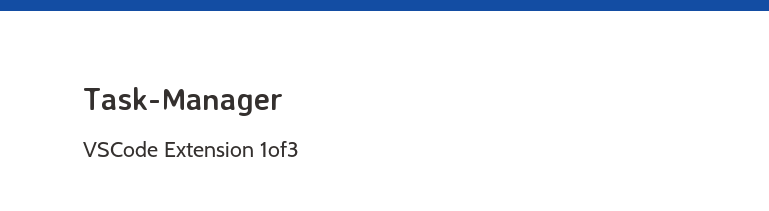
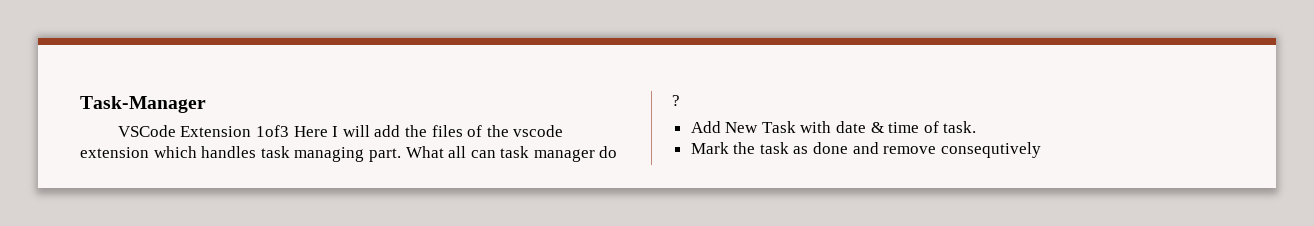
(299, 149) none -> [293,125,564,137] [80,146,618,162] [672,95,680,106] [690,121,977,133] [690,142,1041,158] Here I will add the files of the vscode extension which handles task managing part. What all can task manager do ? // Add New Task with date & time of task. // Mark the task as done and remove consequtively

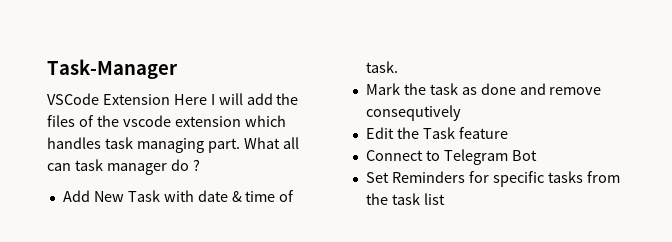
[255,125,289,137] 1of3 -> (170, 99) none
(1041, 150) none -> [365,127,508,139] [365,149,537,165] [365,171,620,187] [365,193,445,205] // Edit the Task feature // Connect to Telegram Bot // Set Reminders for specific tasks from the task list

